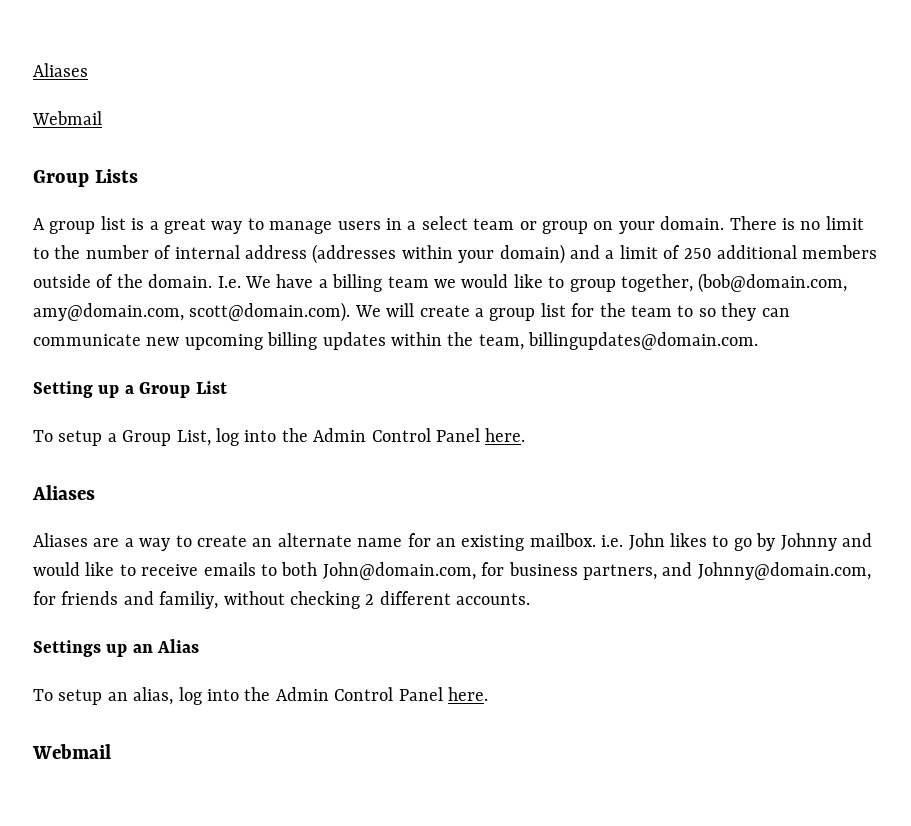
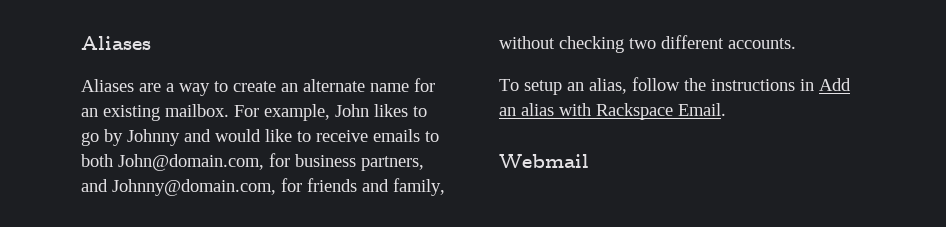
[33,63,88,77] [32,111,102,125] [33,169,138,187] [33,216,864,234] [33,244,878,264] [33,273,848,293] [33,302,790,322] [33,332,759,350] [33,381,227,398] [33,428,526,446] [32,485,95,500] Aliases // Webmail // Group Lists // A group list is a great way to manage users in a select team or group on your domain. There is no limit to the number of internal address (addresses within your domain) and a limit of 250 additional members outside of the domain. I.e. We have a billing team we would like to group together, (bob@domain.com, amy@domain.com, scott@domain.com). We will create a group list for the team to so they can communicate new upcoming billing updates within the team, billingupdates@domain.com. // Setting up a Group List // To setup a Group List, log into the Admin Control Panel here. // Aliases -> [81,36,151,50] Aliases
[601,535,624,547] i.e. -> [234,104,330,121] For example,
[159,591,219,609] familiy, -> [393,178,445,196] family,
[365,594,375,605] 2 -> [629,38,656,49] two
[33,639,200,657] // Settings up an Alias -> (796, 43) none
[178,687,488,705] log into the Admin Control Panel here. -> [632,77,851,91] [499,103,726,120] follow the instructions in Add an alias with Rackspace Email.

